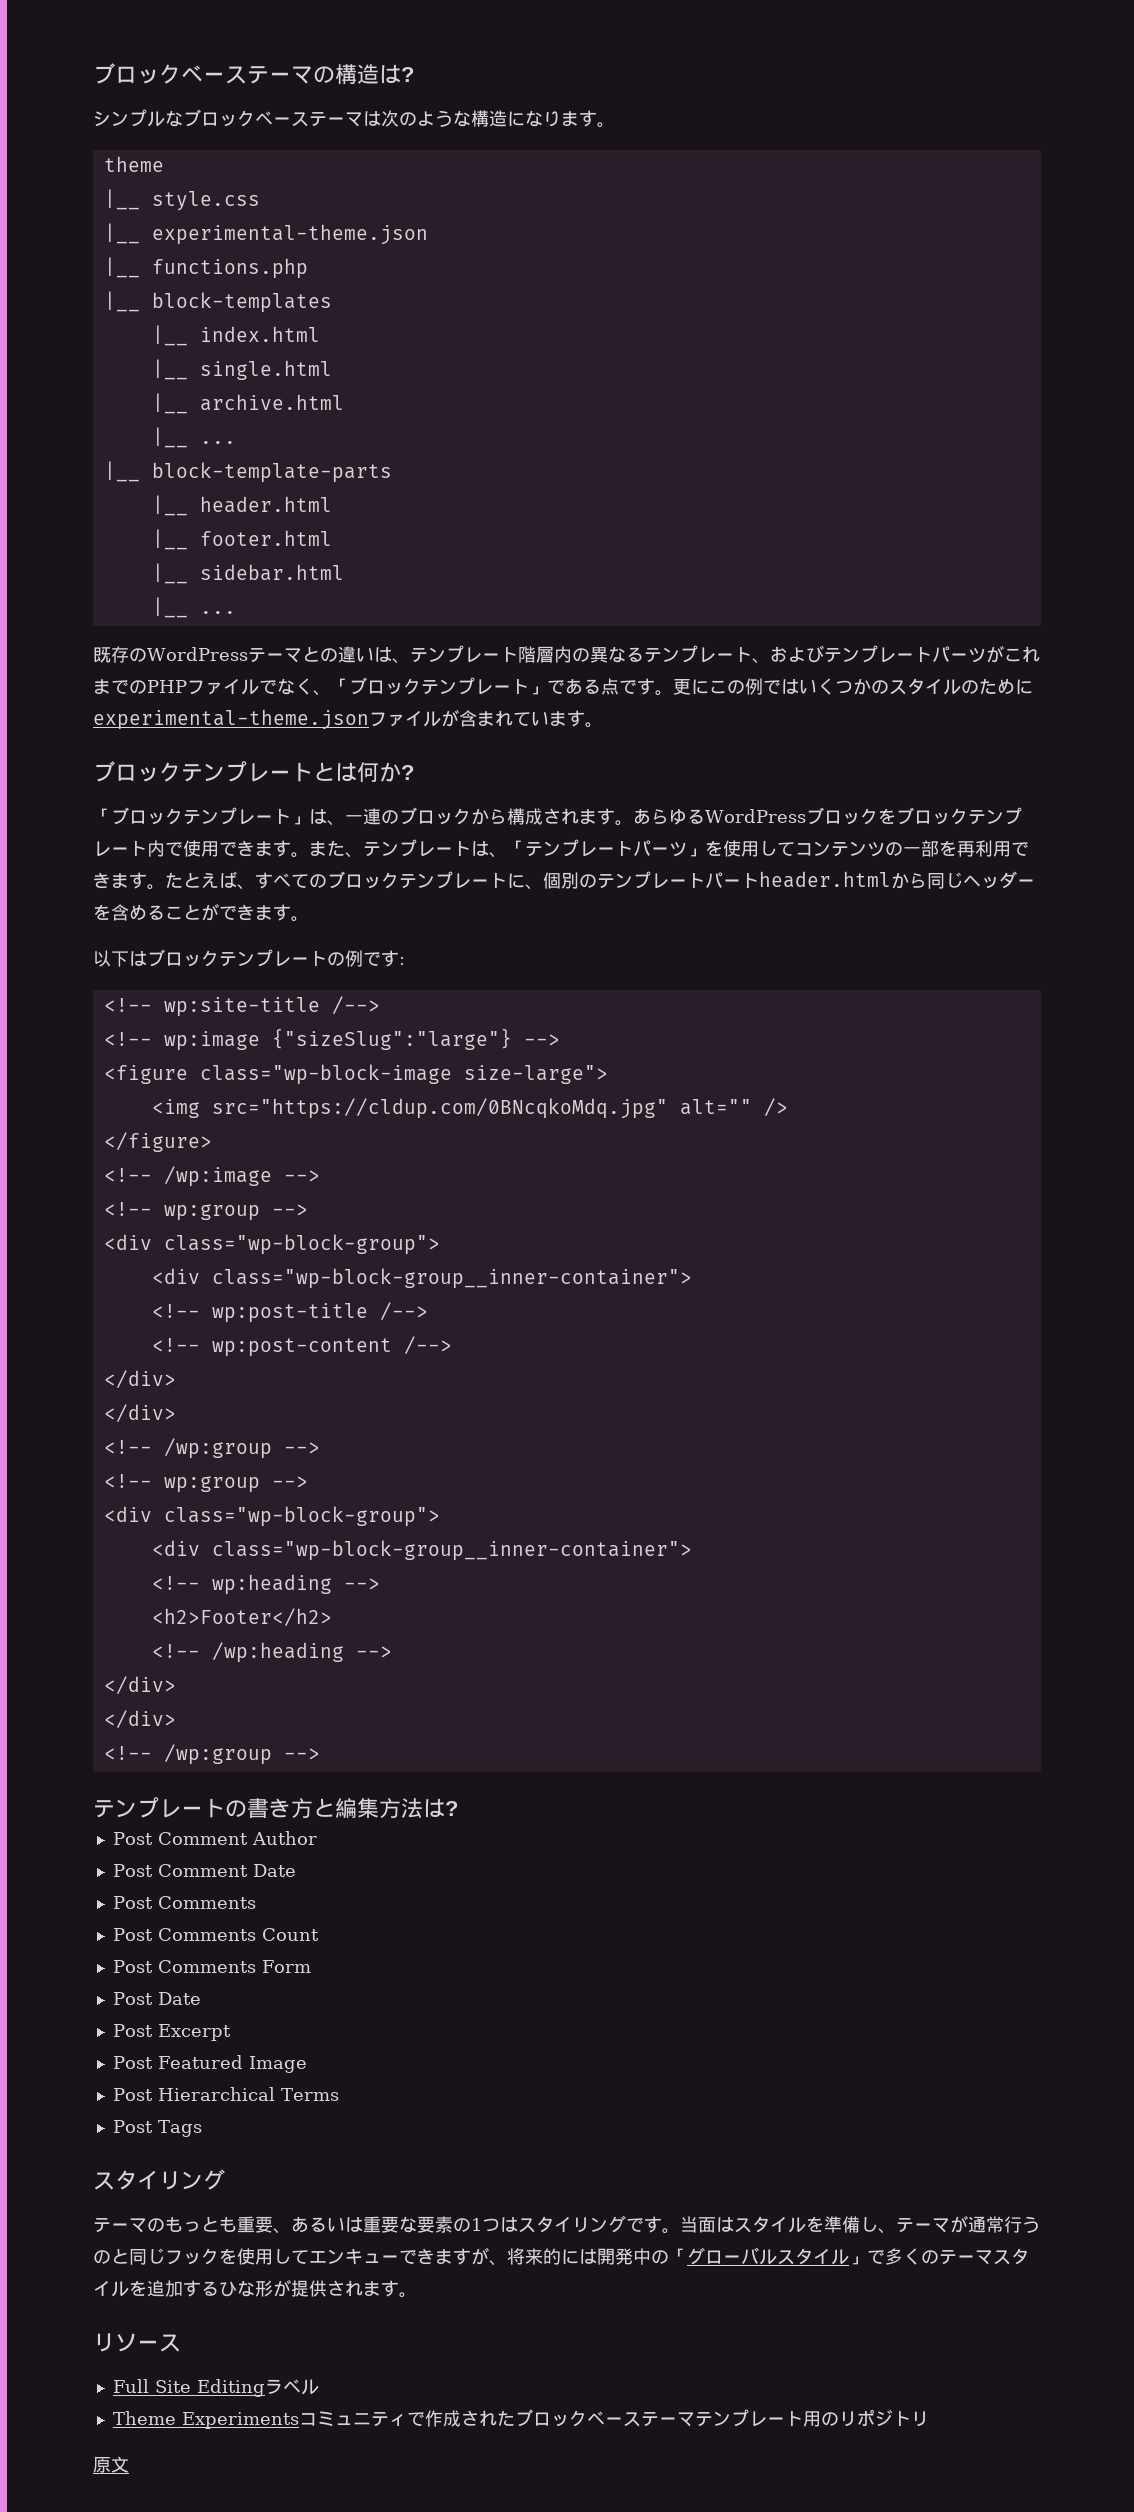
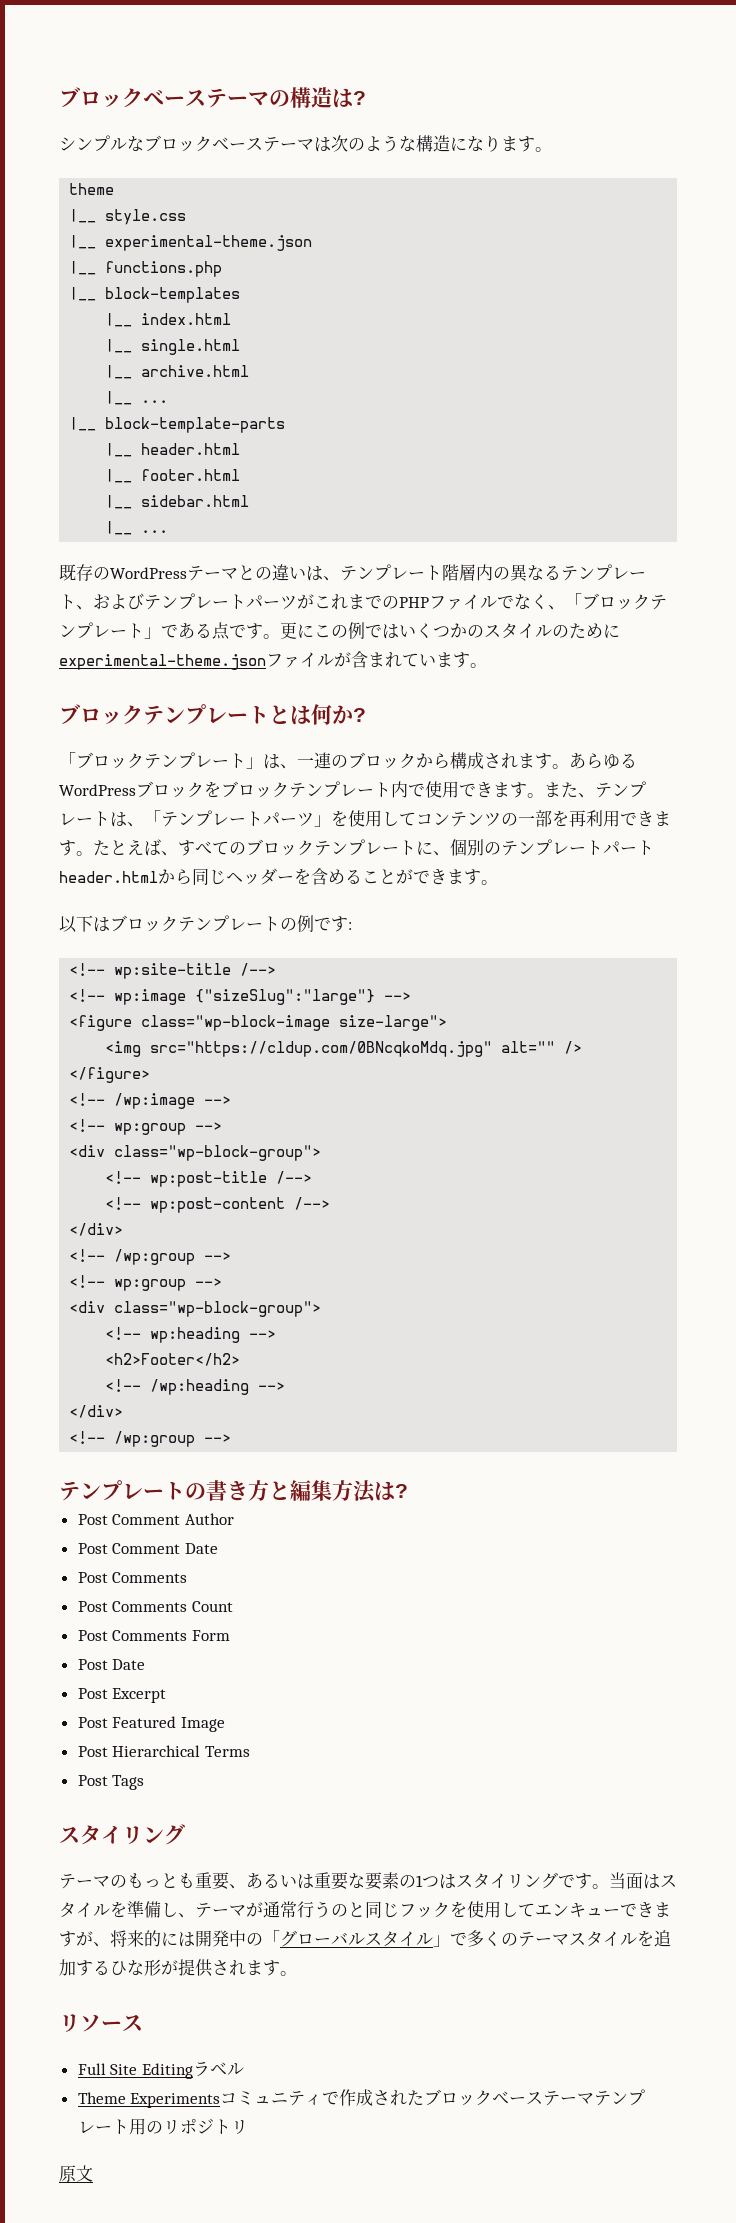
[151,1268,692,1289] // <div class="wp-block-group__inner-container"> -> (322, 1153) none
[103,1404,176,1422] // </div> -> (124, 1229) none
[151,1540,692,1561] // <div class="wp-block-group__inner-container"> -> (322, 1309) none
[103,1710,176,1728] // </div> -> (124, 1411) none

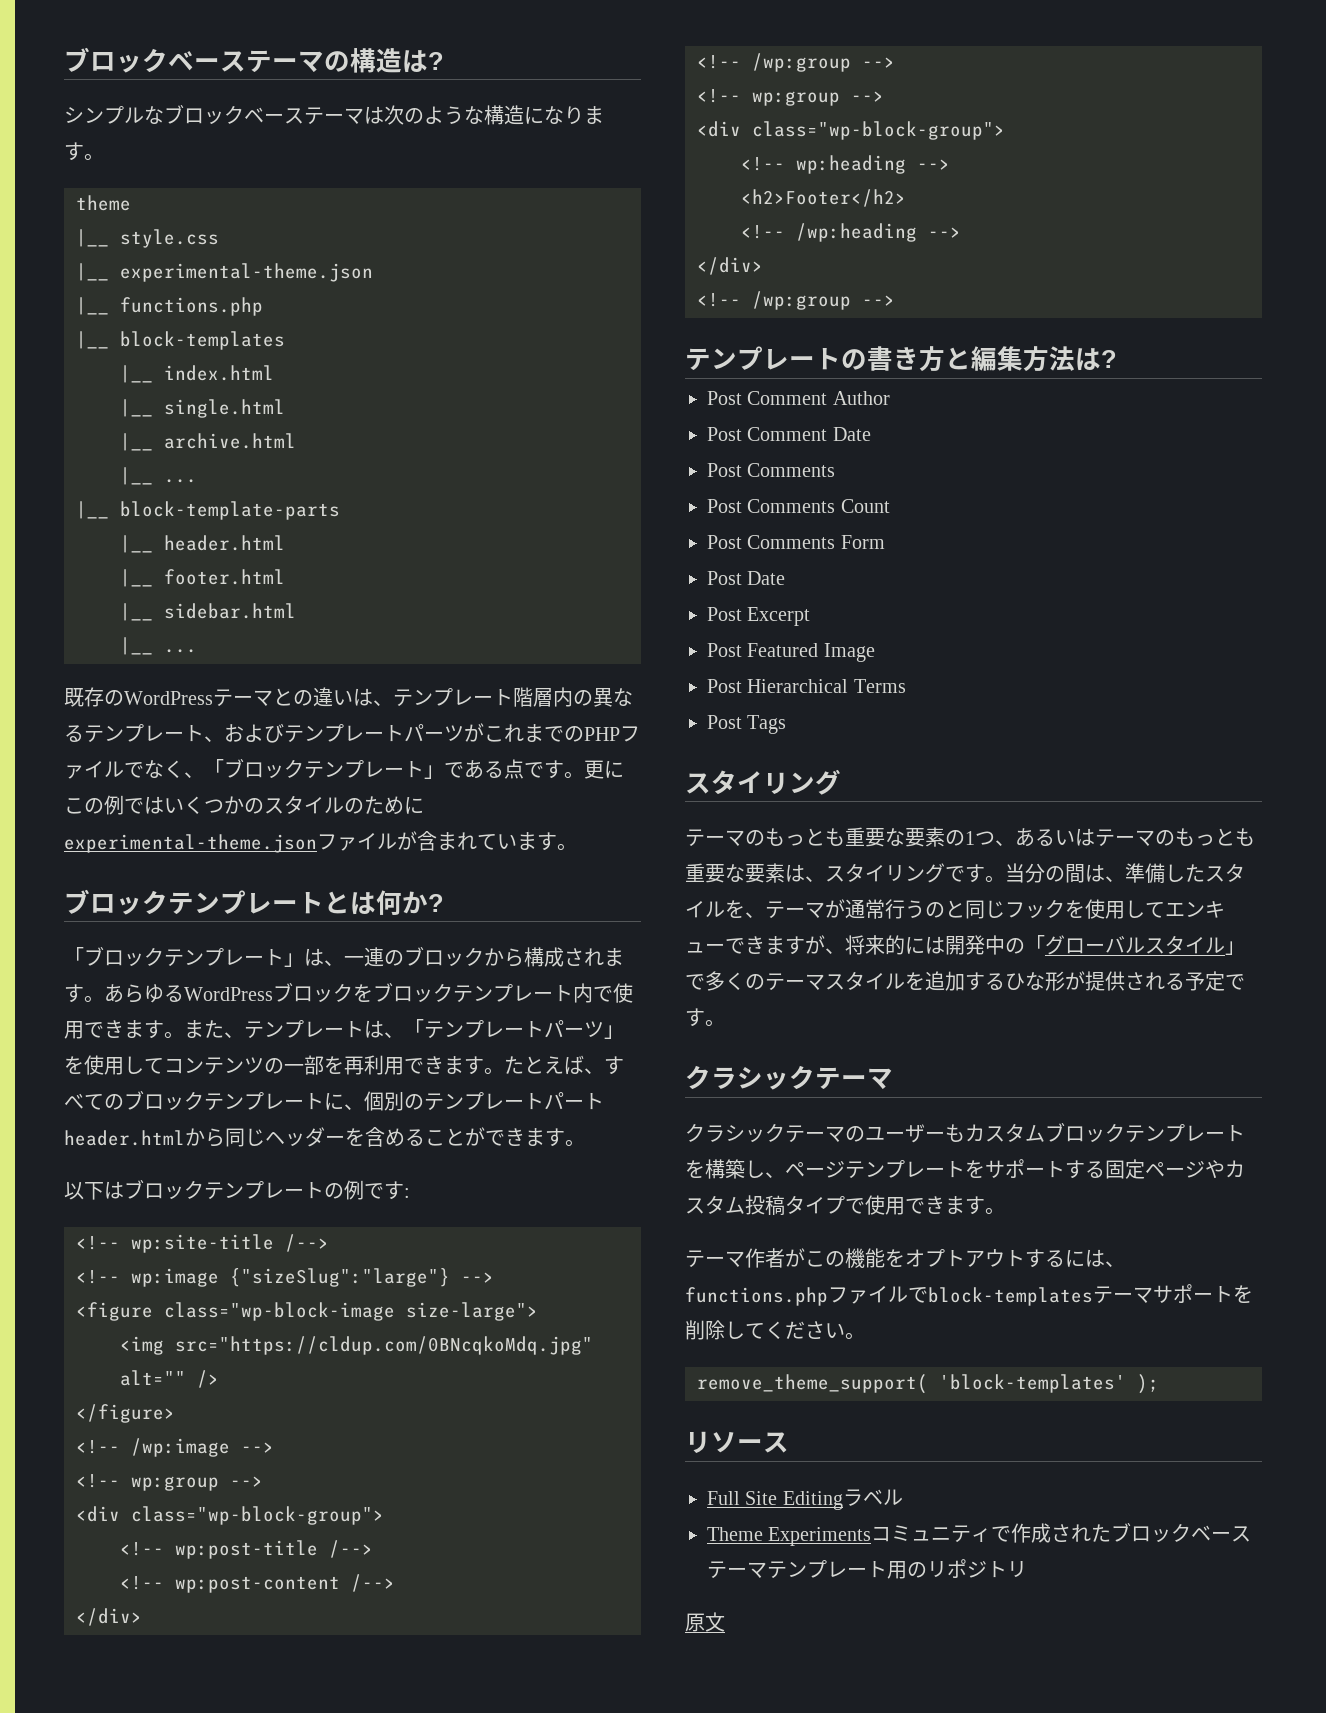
[229,1872,456,1890] 、あるいは重要な要素の1つは -> [885,827,1255,847] [685,863,825,883] な要素の1つ、あるいはテーマのもっとも重要な要素は、
[626,1872,677,1889] [59,1901,178,1918] 面はスタイルを準備し -> [1025,863,1245,884] [685,900,745,918] 分の間は、準備したスタイルを
[246,1960,297,1976] ます。 -> [1165,971,1245,991] [685,1008,725,1027] [685,1065,893,1090] [685,1122,1245,1143] [685,1159,1245,1179] [685,1195,1005,1216] [685,1248,1125,1268] [685,1284,1253,1306] [685,1320,865,1340] [697,1374,1159,1394] る予定です。 // クラシックテーマ // クラシックテーマのユーザーもカスタムブロックテンプレートを構築し、ページテンプレートをサポートする固定ページやカスタム投稿タイプで使用できます。 // テーマ作者がこの機能をオプトアウトするには、functions.phpファイルでblock-templatesテーマサポートを削除してください。 // remove_theme_support( 'block-templates' );

